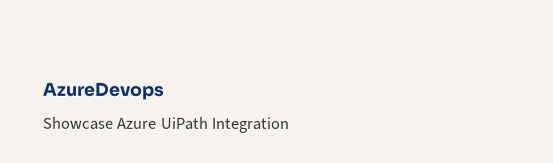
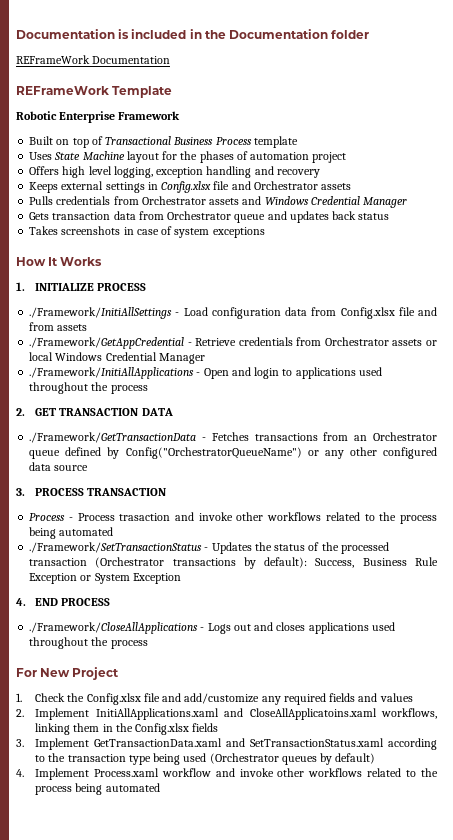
[42,82,164,100] [42,116,290,134] AzureDevops // Showcase Azure UiPath Integration -> [16,29,370,39] [16,55,171,64] [16,86,173,98] [16,111,181,123] [29,136,298,148] [29,151,347,163] [29,166,320,178] [29,181,352,193] [29,196,408,208] [29,211,390,223] [29,226,265,238] [16,257,103,266] [16,282,147,291] [29,307,438,319] [29,322,88,331] [29,337,437,349] [29,352,205,364] [29,367,382,379] [29,382,148,394] [16,408,173,416] [29,432,438,443] [29,447,437,459] [29,462,89,471] [16,488,167,496] [29,512,437,524] [29,527,114,539] [29,542,389,554] [29,557,439,569] [29,573,181,584] [16,598,111,606] [29,622,395,634] [29,637,148,649] [16,667,120,680] [16,693,413,705] [16,708,437,720] [35,723,219,735] [16,738,437,750] [35,753,376,765] [16,768,438,780] [35,783,160,795] Documentation is included in the Documentation folder // REFrameWork Documentation // REFrameWork Template // Robotic Enterprise Framework // Built on top of Transactional Business Process template // Uses State Machine layout for the phases of automation project // Offers high level logging, exception handling and recovery // Keeps external settings in Config.xlsx file and Orchestrator assets // Pulls credentials from Orchestrator assets and Windows Credential Manager // Gets transaction data from Orchestrator queue and updates back status // Takes screenshots in case of system exceptions // How It Works // 1. INITIALIZE PROCESS // ./Framework/InitiAllSettings - Load configuration data from Config.xlsx file and from assets // ./Framework/GetAppCredential - Retrieve credentials from Orchestrator assets or local Windows Credential Manager // ./Framework/InitiAllApplications - Open and login to applications used throughout the process // 2. GET TRANSACTION DATA // ./Framework/GetTransactionData - Fetches transactions from an Orchestrator queue defined by Config("OrchestratorQueueName") or any other configured data source // 3. PROCESS TRANSACTION // Process - Process trasaction and invoke other workflows related to the process being automated // ./Framework/SetTransactionStatus - Updates the status of the processed transaction (Orchestrator transactions by default): Success, Business Rule Exception or System Exception // 4. END PROCESS // ./Framework/CloseAllApplications - Logs out and closes applications used throughout the process // For New Project // 1. Check the Config.xlsx file and add/customize any required fields and values // 2. Implement InitiAllApplications.xaml and CloseAllApplicatoins.xaml workflows, linking them in the Config.xlsx fields // 3. Implement GetTransactionData.xaml and SetTransactionStatus.xaml according to the transaction type being used (Orchestrator queues by default) // 4. Implement Process.xaml workflow and invoke other workflows related to the process being automated

